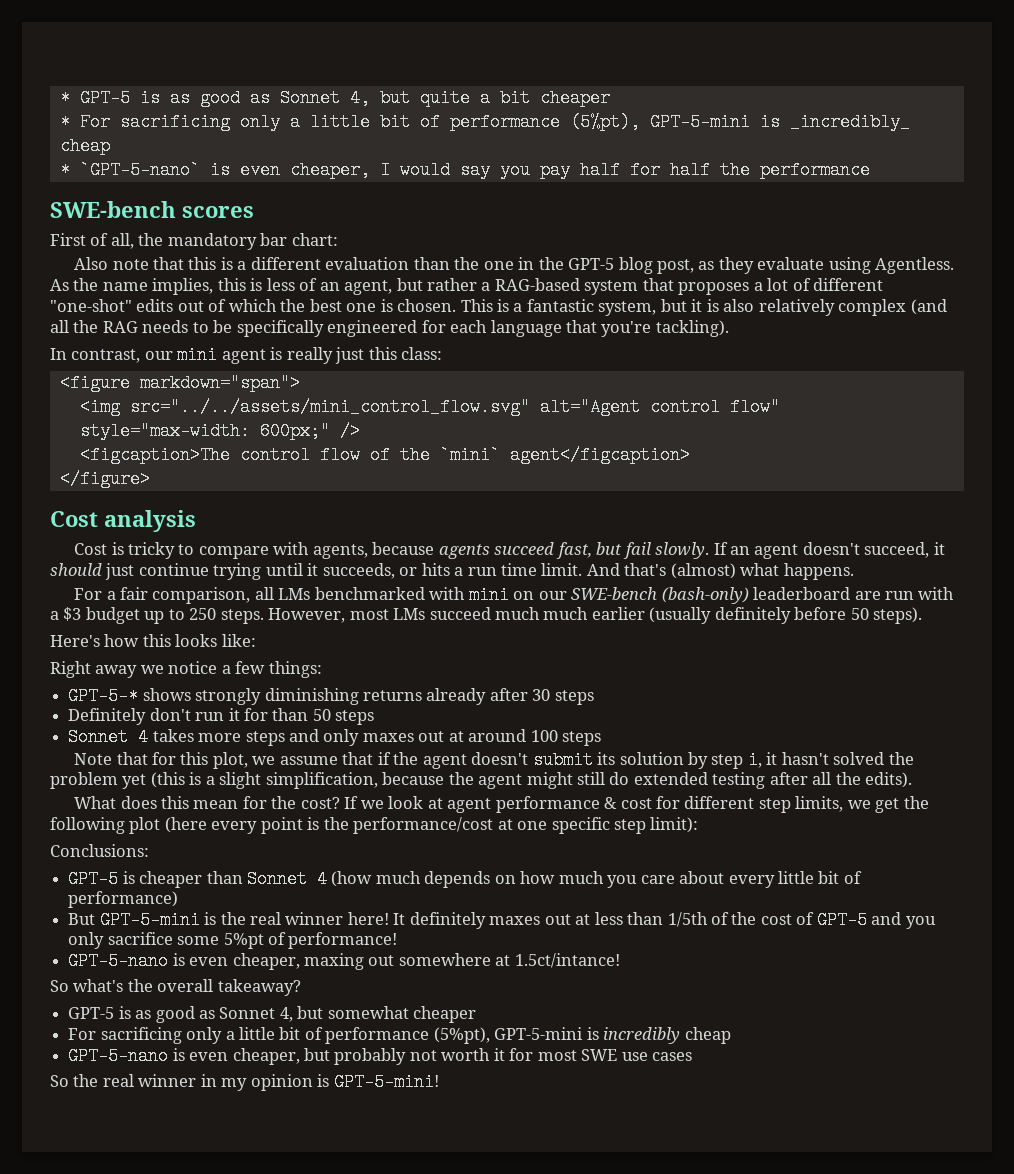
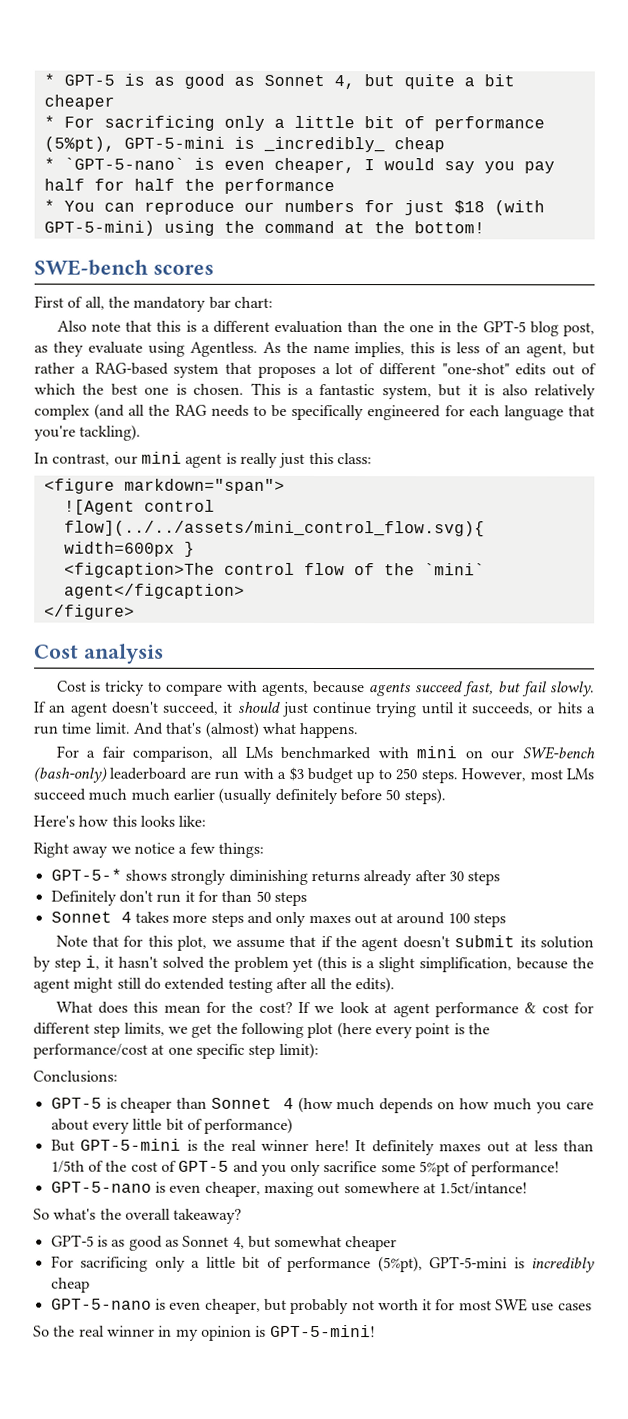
(870, 170) none -> [43,199,545,216] [43,220,485,236] // * You can reproduce our numbers for just $18 (with GPT-5-mini) using the command at the bottom!
[79,398,780,416] [79,422,360,440] <img src="../../assets/mini_control_flow.svg" alt="Agent control flow" style="max-width: 600px;" /> -> [63,499,215,515] [63,520,485,537] [63,541,195,557] ![Agent control flow](../../assets/mini_control_flow.svg){ width=600px }

